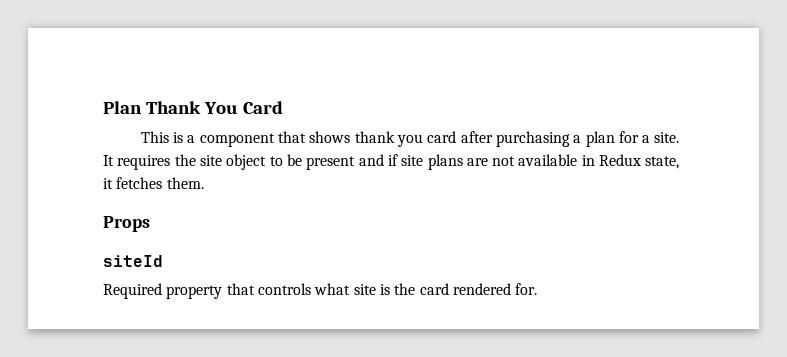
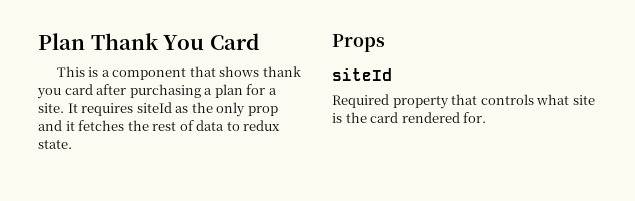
[174,154,680,170] [103,177,204,189] the site object to be present and if site plans are not available in Redux state, it fetches them. -> [136,102,278,117] [38,120,281,131] [38,139,72,149] siteId as the only prop and it fetches the rest of data to redux state.

